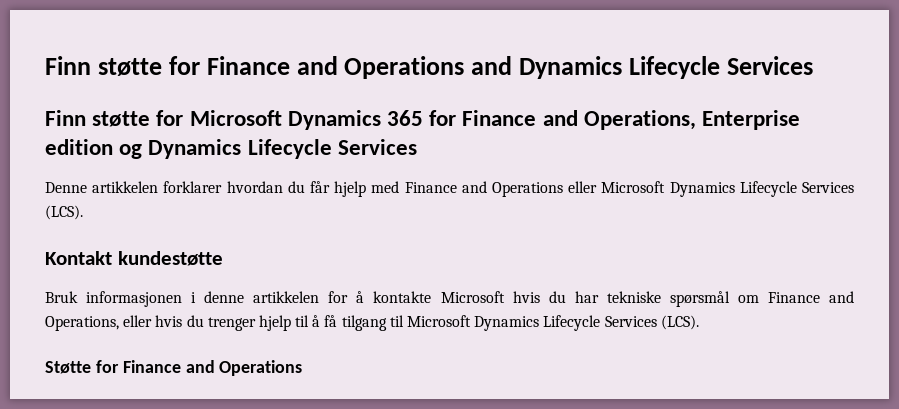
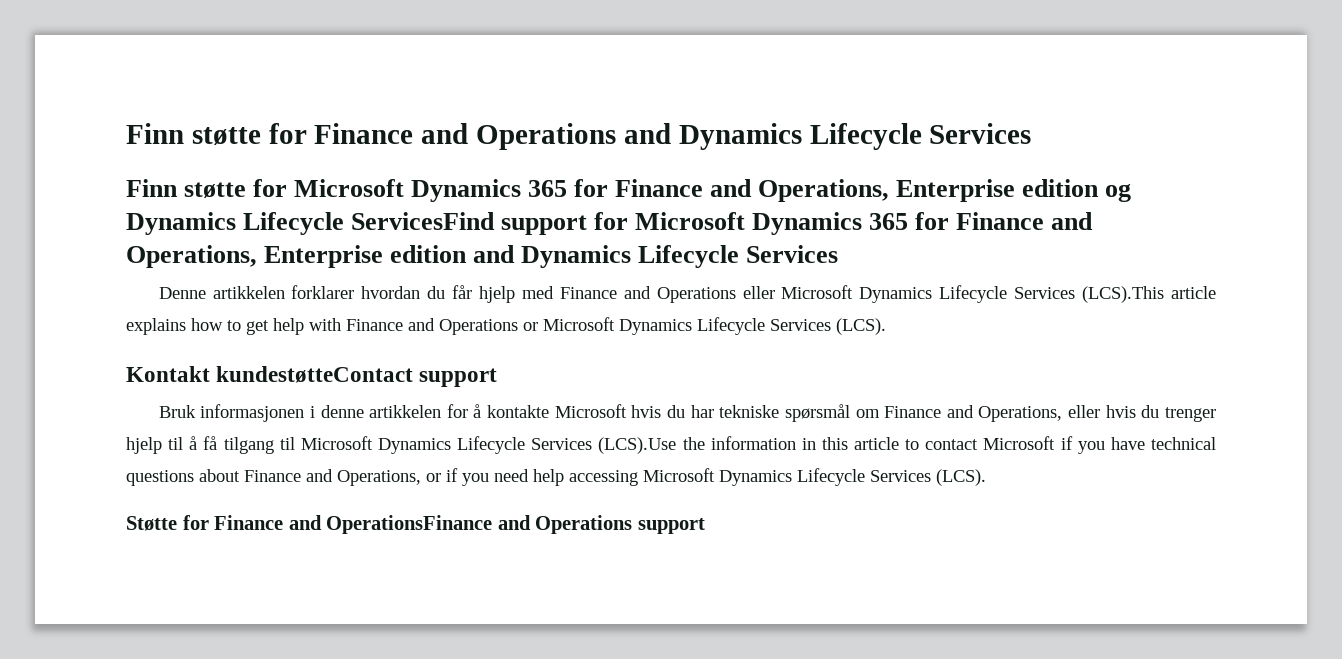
(332, 149) none -> [351,212,1094,235] [126,245,740,268] ServicesFind support for Microsoft Dynamics 365 for Finance and Operations, Enterprise edition and Dynamics Lifecycle
(855, 187) none -> [1082,286,1216,303] [126,317,831,335] (LCS).This article explains how to get help with Finance and Operations or Microsoft Dynamics Lifecycle Services
[117,251,223,266] kundestøtte -> [216,366,498,387] kundestøtteContact support
(657, 321) none -> [598,436,1216,454] [126,468,931,486] (LCS).Use the information in this article to contact Microsoft if you have technical questions about Finance and Operations, or if you need help accessing Microsoft Dynamics Lifecycle Services
[219,360,303,376] Operations -> [326,515,705,534] OperationsFinance and Operations support

